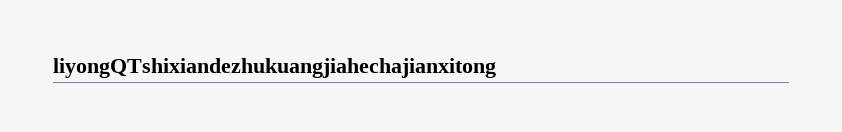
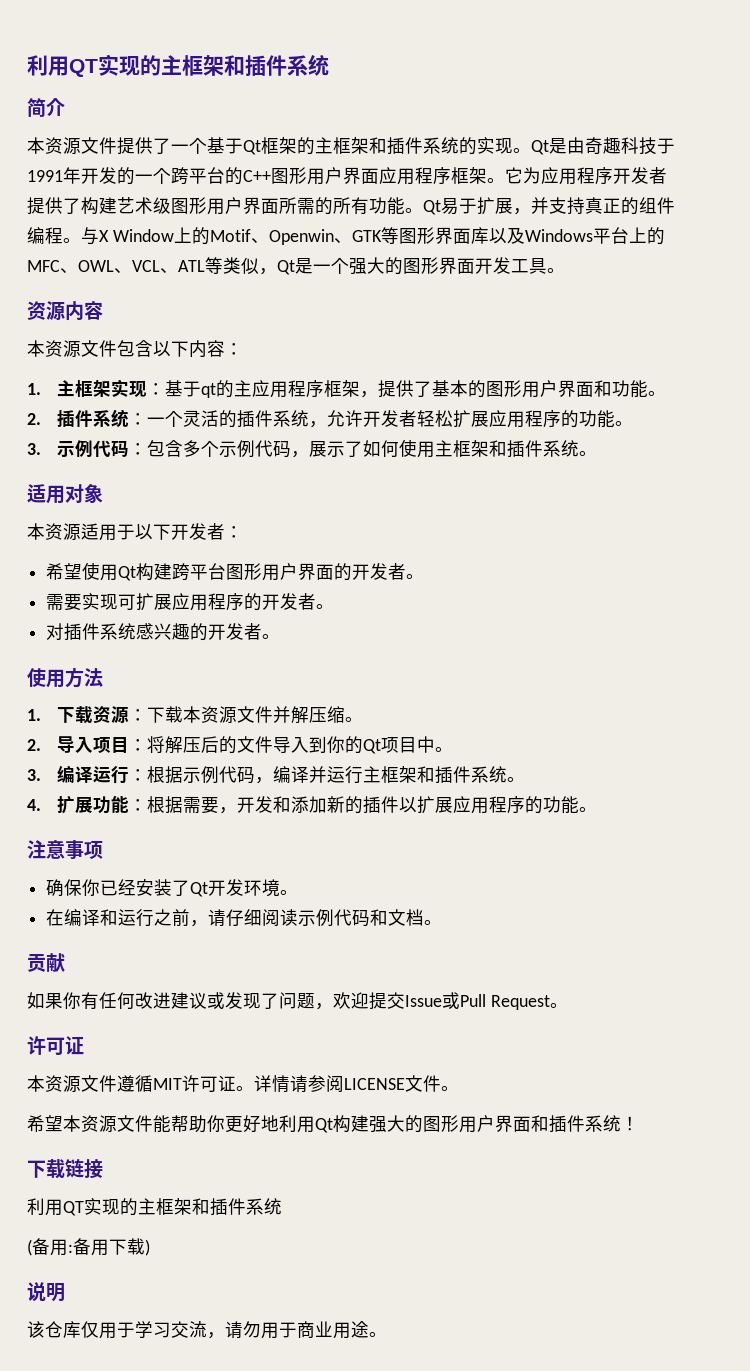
[53,58,496,78] liyongQTshixiandezhukuangjiahechajianxitong -> [27,54,329,77] [27,98,65,117] [27,137,675,155] [27,167,667,185] [27,197,675,215] [27,227,665,245] [27,257,565,275] [27,301,103,321] [27,340,243,358] [27,379,666,398] [27,409,633,428] [27,439,597,458] [27,484,103,504] [27,523,243,541] [46,562,425,581] [46,593,335,611] [46,623,281,641] [27,667,103,688] [27,706,363,724] [27,736,453,754] [27,765,525,784] [27,795,597,814] [27,840,103,859] [46,879,299,897] [46,909,443,927] [27,953,65,972] [27,992,568,1010] [27,1036,84,1055] [27,1075,459,1093] [27,1115,639,1133] [27,1159,103,1179] [27,1198,282,1216] [27,1238,150,1256] [27,1282,65,1302] [27,1321,387,1339] 利用QT实现的主框架和插件系统 // 简介 // 本资源文件提供了一个基于Qt框架的主框架和插件系统的实现。Qt是由奇趣科技于1991年开发的一个跨平台的C++图形用户界面应用程序框架。它为应用程序开发者提供了构建艺术级图形用户界面所需的所有功能。Qt易于扩展，并支持真正的组件编程。与X Window上的Motif、Openwin、GTK等图形界面库以及Windows平台上的MFC、OWL、VCL、ATL等类似，Qt是一个强大的图形界面开发工具。 // 资源内容 // 本资源文件包含以下内容： // 1.主框架实现：基于qt的主应用程序框架，提供了基本的图形用户界面和功能。 // 2.插件系统：一个灵活的插件系统，允许开发者轻松扩展应用程序的功能。 // 3.示例代码：包含多个示例代码，展示了如何使用主框架和插件系统。 // 适用对象 // 本资源适用于以下开发者： // 希望使用Qt构建跨平台图形用户界面的开发者。 // 需要实现可扩展应用程序的开发者。 // 对插件系统感兴趣的开发者。 // 使用方法 // 1.下载资源：下载本资源文件并解压缩。 // 2.导入项目：将解压后的文件导入到你的Qt项目中。 // 3.编译运行：根据示例代码，编译并运行主框架和插件系统。 // 4.扩展功能：根据需要，开发和添加新的插件以扩展应用程序的功能。 // 注意事项 // 确保你已经安装了Qt开发环境。 // 在编译和运行之前，请仔细阅读示例代码和文档。 // 贡献 // 如果你有任何改进建议或发现了问题，欢迎提交Issue或Pull Request。 // 许可证 // 本资源文件遵循MIT许可证。详情请参阅LICENSE文件。 // 希望本资源文件能帮助你更好地利用Qt构建强大的图形用户界面和插件系统！ // 下载链接 // 利用QT实现的主框架和插件系统 // (备用:备用下载) // 说明 // 该仓库仅用于学习交流，请勿用于商业用途。

